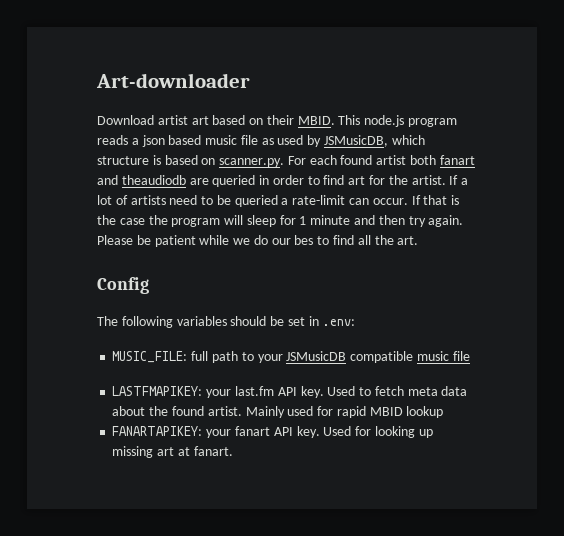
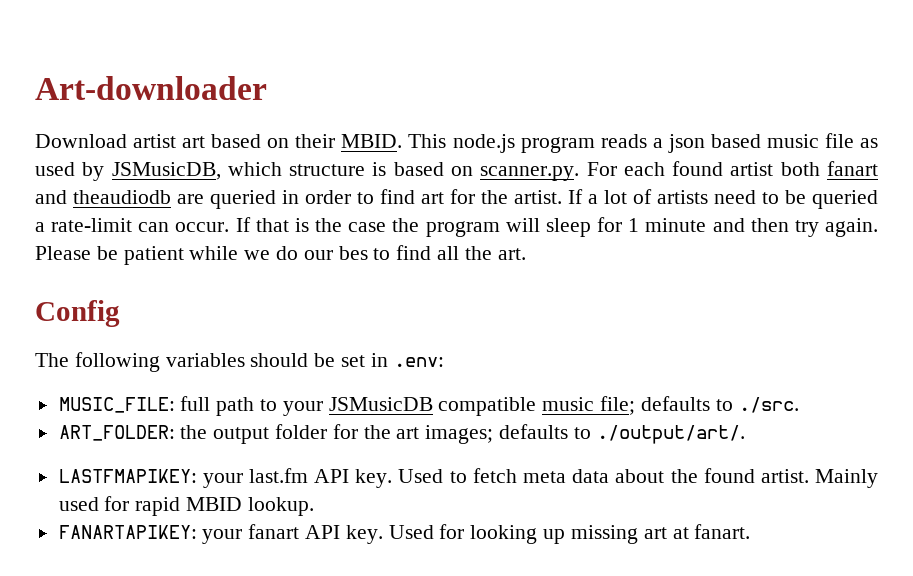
[452,351,470,361] file -> [600,396,799,415] [58,424,745,444] file; defaults to ./src. // ART_FOLDER: the output folder for the art images; defaults to ./output/art/.
[406,406,444,418] lookup -> [247,497,314,516] lookup.

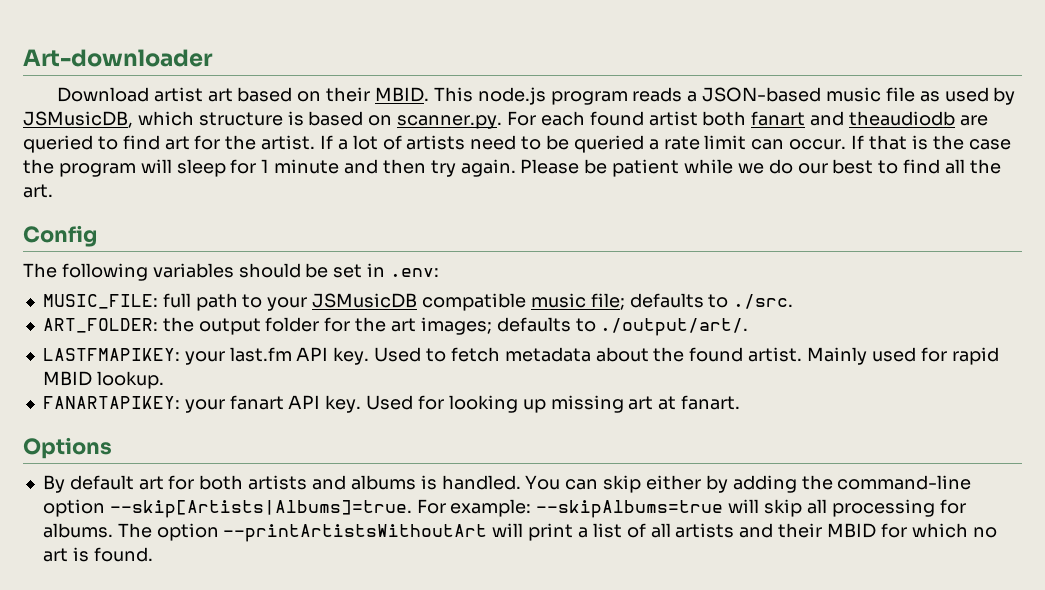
[667,134,761,153] json based -> [702,87,822,102] JSON-based
[282,190,351,204] in order -> (93, 144) none
[51,218,133,232] rate-limit -> [663,135,747,150] rate limit
[338,246,368,260] bes -> [832,159,874,174] best
[522,469,610,483] meta data -> [504,347,591,362] metadata
(751, 531) none -> [23,437,112,459] [42,475,972,493] [42,499,966,518] [42,523,997,542] [42,547,153,562] // Options // By default art for both artists and albums is handled. You can skip either by adding the command-line option --skip[Artists|Albums]=true. For example: --skipAlbums=true will skip all processing for albums. The option --printArtistsWithoutArt will print a list of all artists and their MBID for which no art is found.

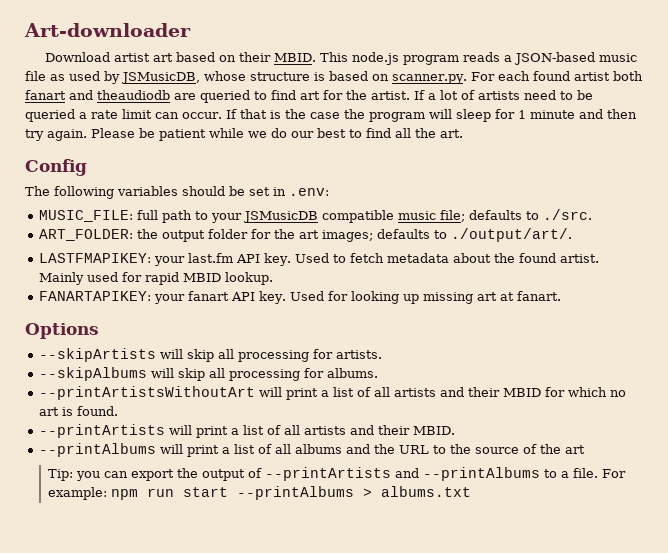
[137,111,194,126] which -> [204,71,246,81] whose
[42,475,972,493] [42,499,724,518] By default art for both artists and albums is handled. You can skip either by adding the command-line option --skip[Artists|Albums]=true. For example: --skipAlbums=true -> [39,348,383,362] [39,367,148,381] --skipArtists will skip all processing for artists. // --skipAlbums
[117,523,219,541] The option -> (379, 373) //
(153, 554) none -> [39,424,456,438] [39,443,586,457] [48,467,627,481] [48,486,472,500] // --printArtists will print a list of all artists and their MBID. // --printAlbums will print a list of all albums and the URL to the source of the art // Tip: you can export the output of --printArtists and --printAlbums to a file. For example: npm run start --printAlbums > albums.txt

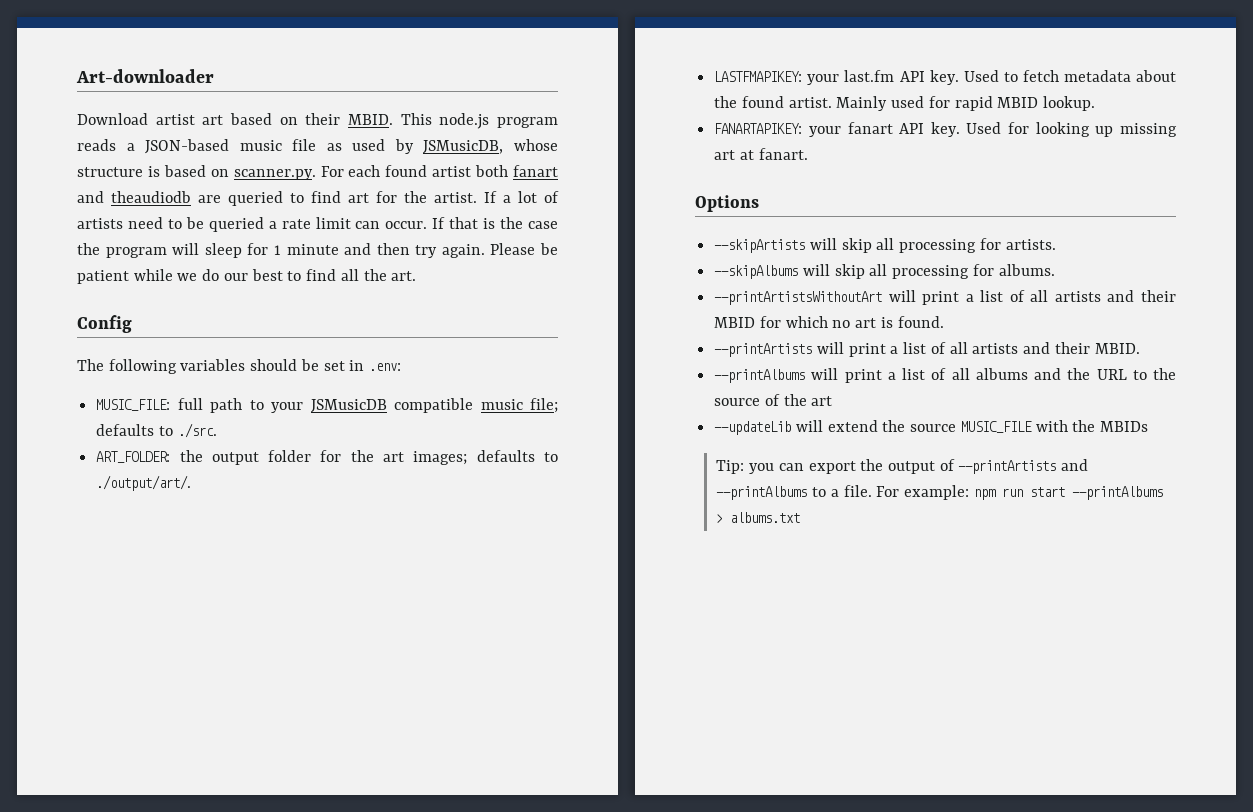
(586, 449) none -> [714,420,1149,435] // --updateLib will extend the source MUSIC_FILE with the MBIDs

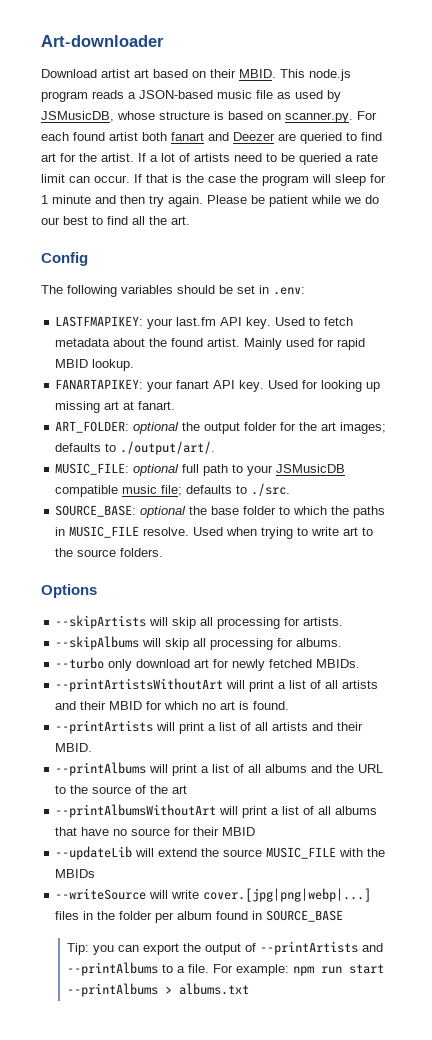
[111,191,191,203] theaudiodb -> [233,132,275,141] Deezer
[96,398,558,413] [96,423,217,438] [96,450,558,465] [96,475,192,491] // MUSIC_FILE: full path to your JSMusicDB compatible music file; defaults to ./src. // ART_FOLDER: the output folder for the art images; defaults to ./output/art/. -> (305, 291) none
(808, 154) none -> [55,421,387,434] [55,441,216,455] [55,463,346,476] [55,483,291,497] [55,505,386,518] [55,526,374,539] [55,548,164,557] // ART_FOLDER: optional the output folder for the art images; defaults to ./output/art/. // MUSIC_FILE: optional full path to your JSMusicDB compatible music file; defaults to ./src. // SOURCE_BASE: optional the base folder to which the paths in MUSIC_FILE resolve. Used when trying to write art to the source folders.
(1055, 270) none -> [55,657,361,671] // --turbo only download art for newly fetched MBIDs.
(833, 401) none -> [55,804,378,818] [55,827,256,836] // --printAlbumsWithoutArt will print a list of all albums that have no source for their MBID
(1149, 426) none -> [55,888,372,902] [55,910,344,923] // --writeSource will write cover.[jpg|png|webp|...] files in the folder per album found in SOURCE_BASE

